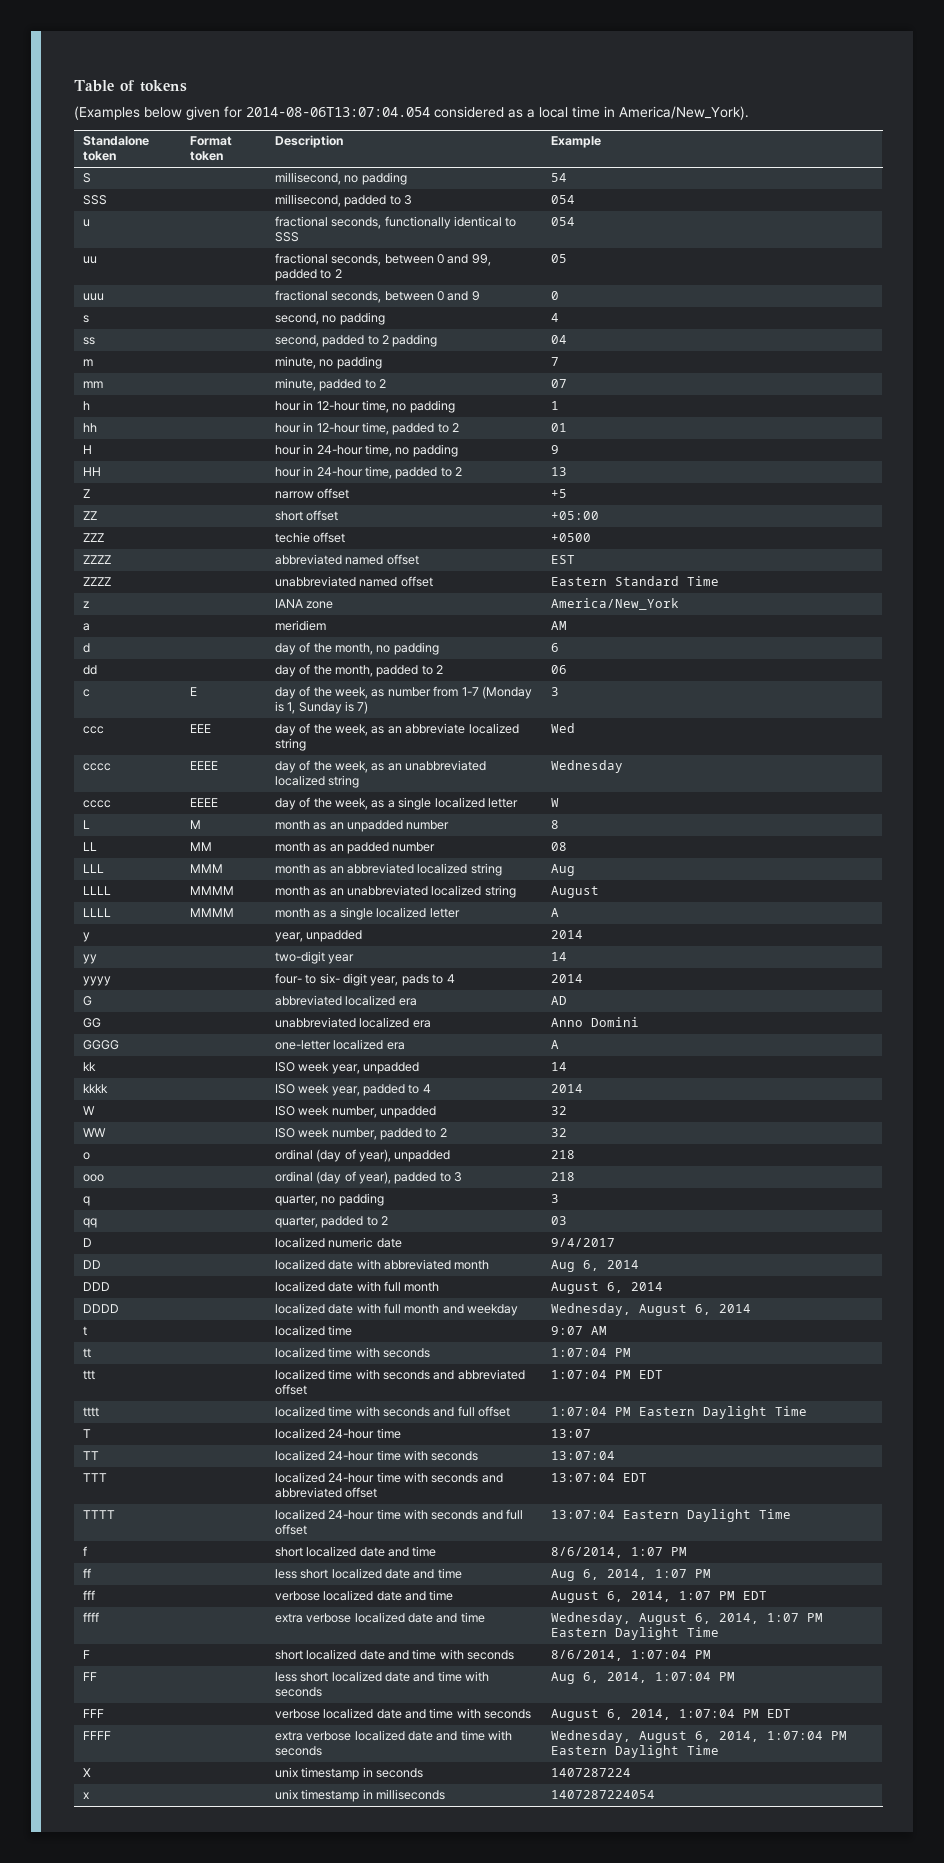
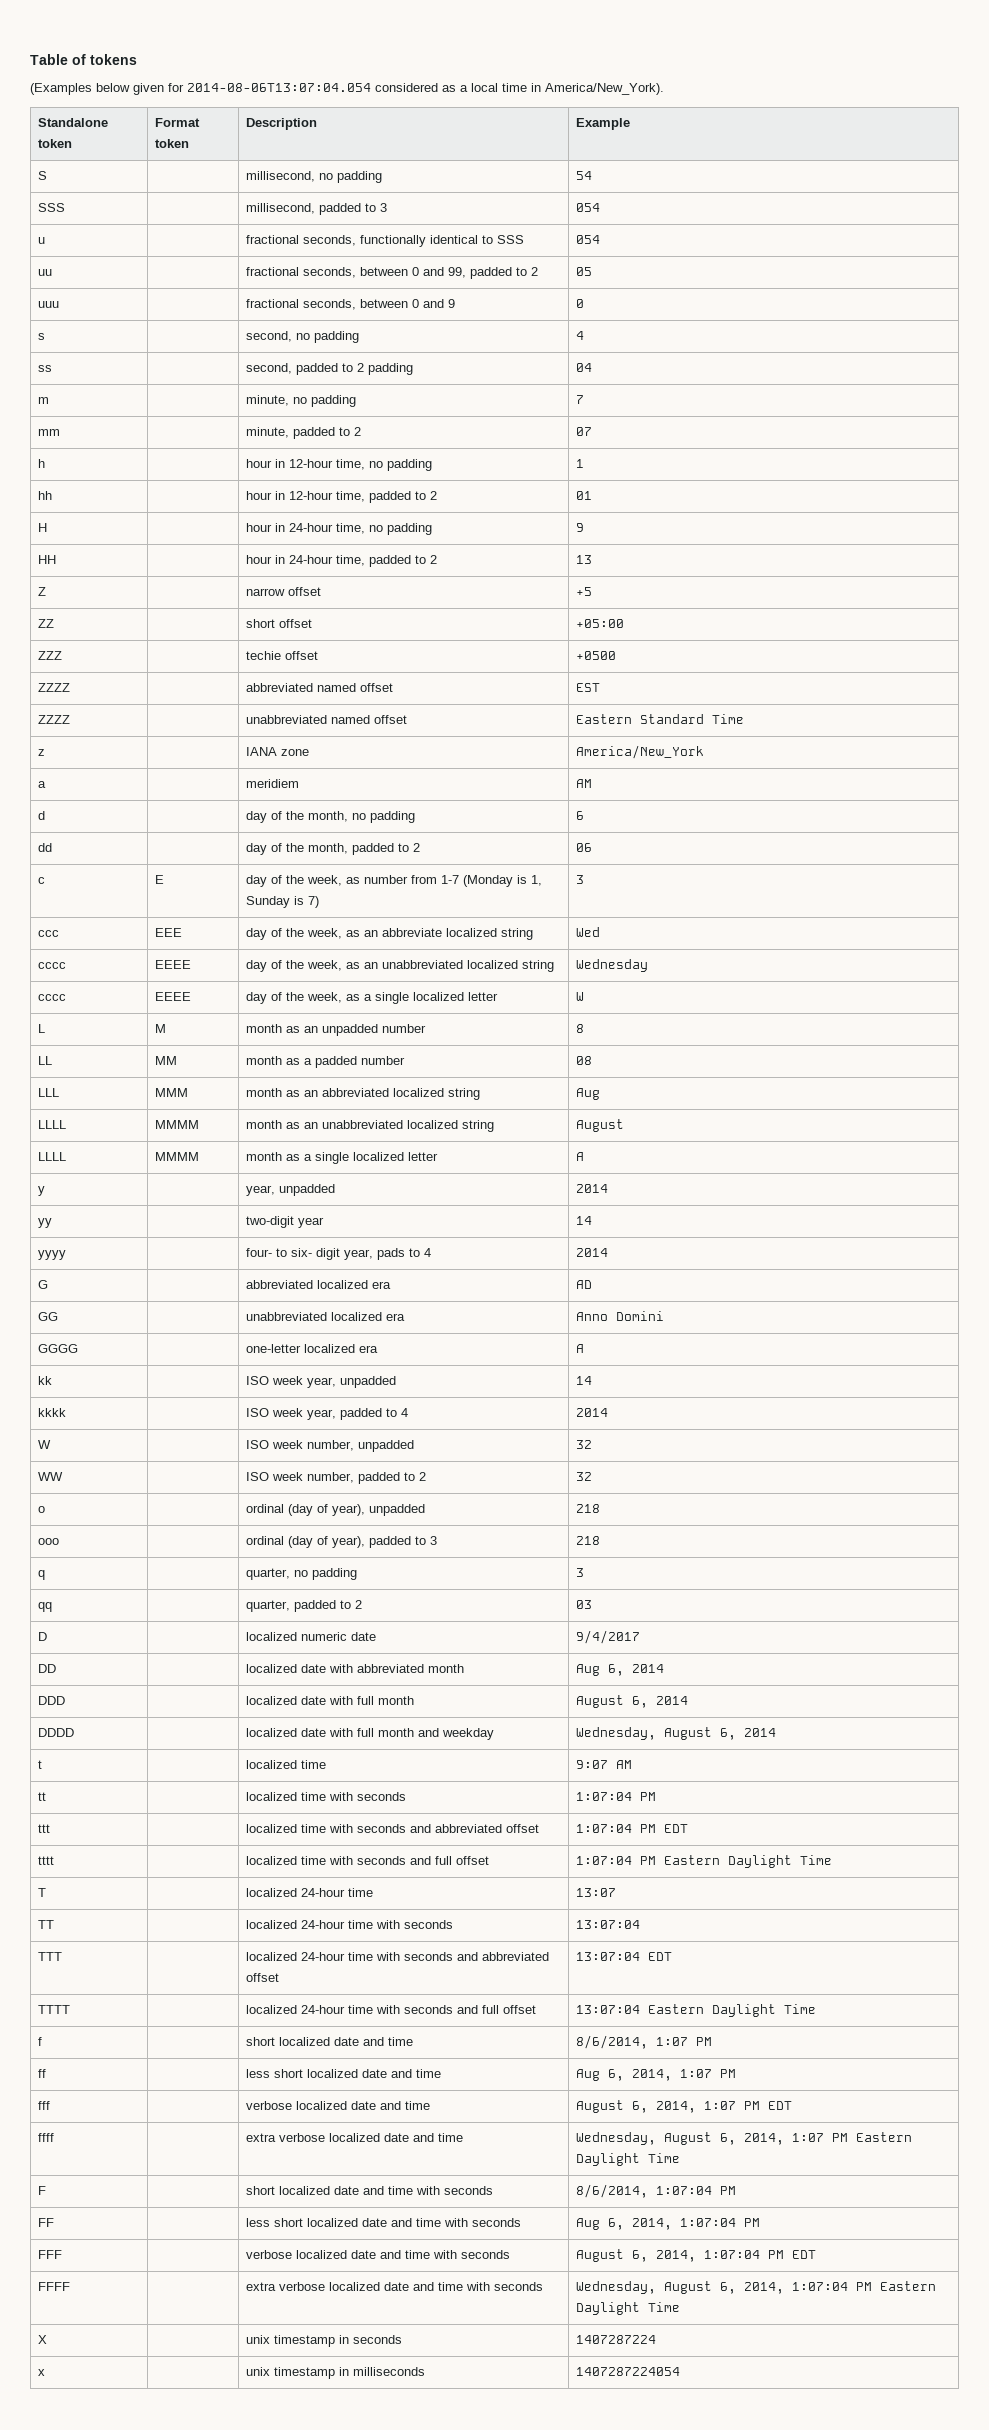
[329,844,344,852] an -> [304,1058,313,1065] a

